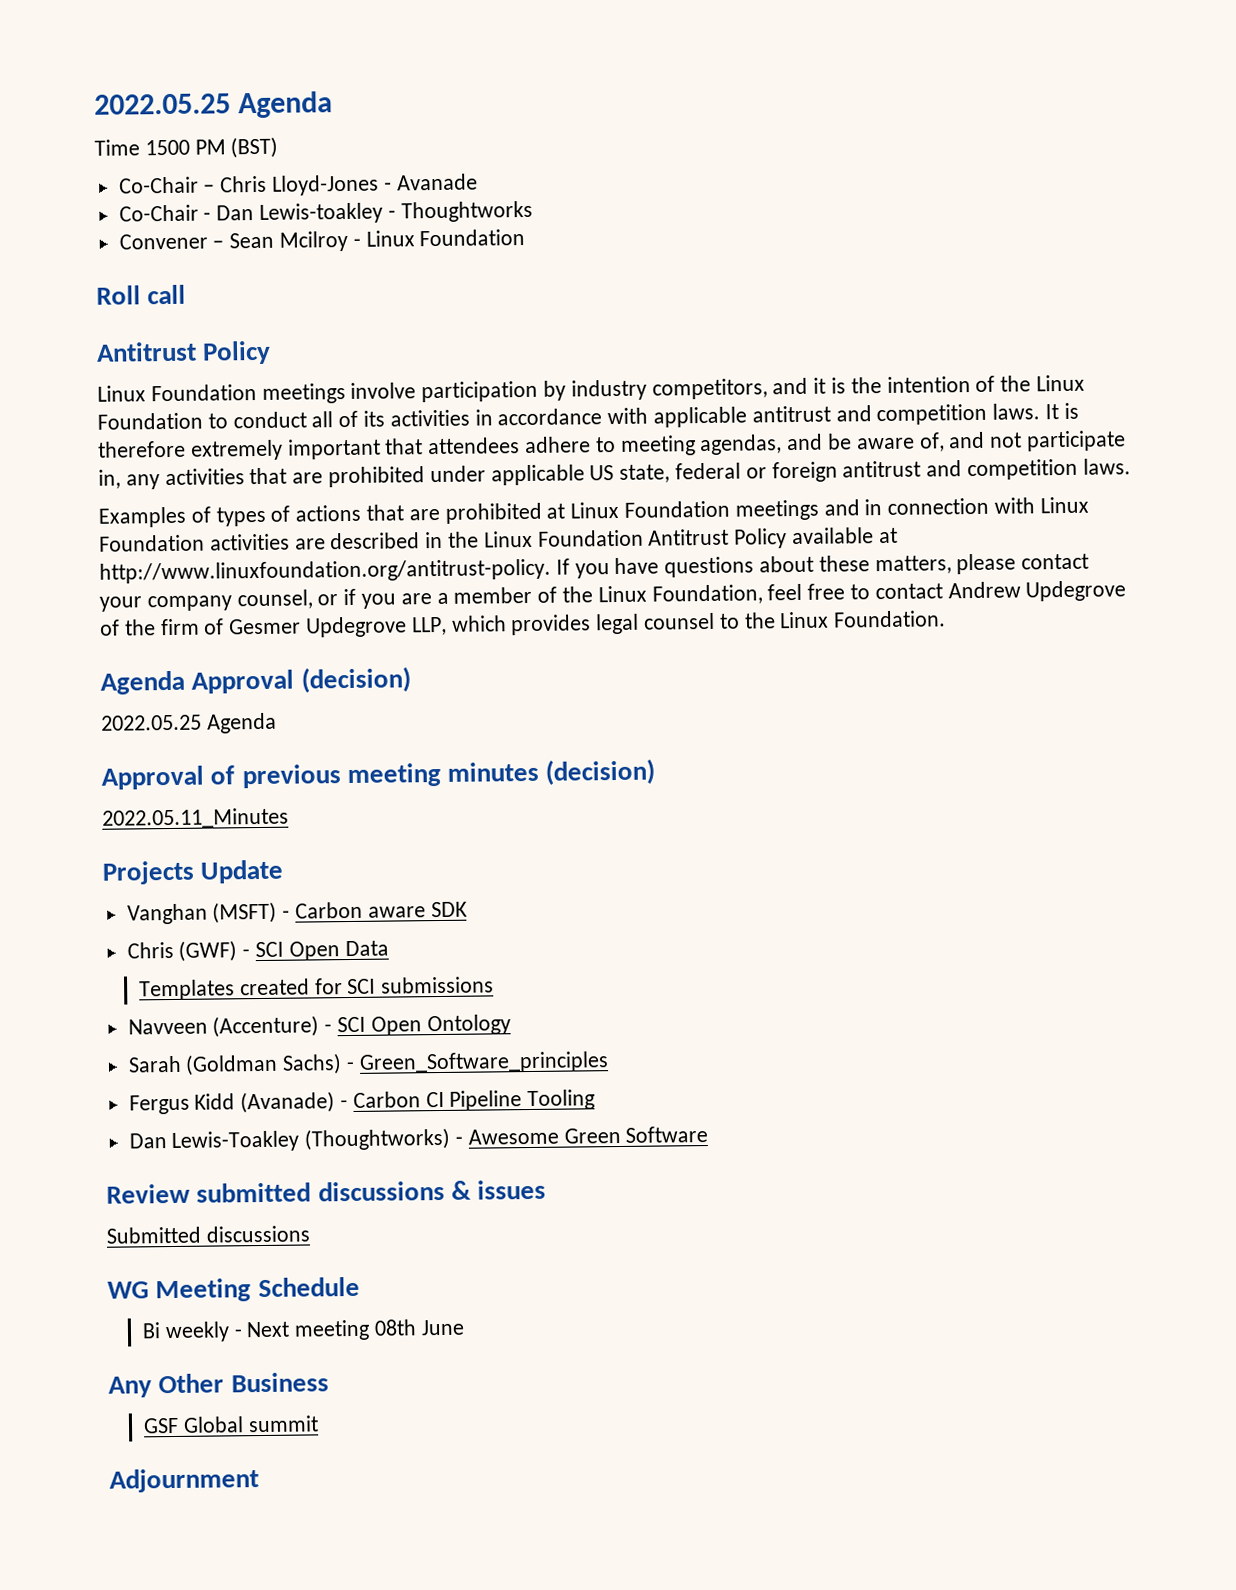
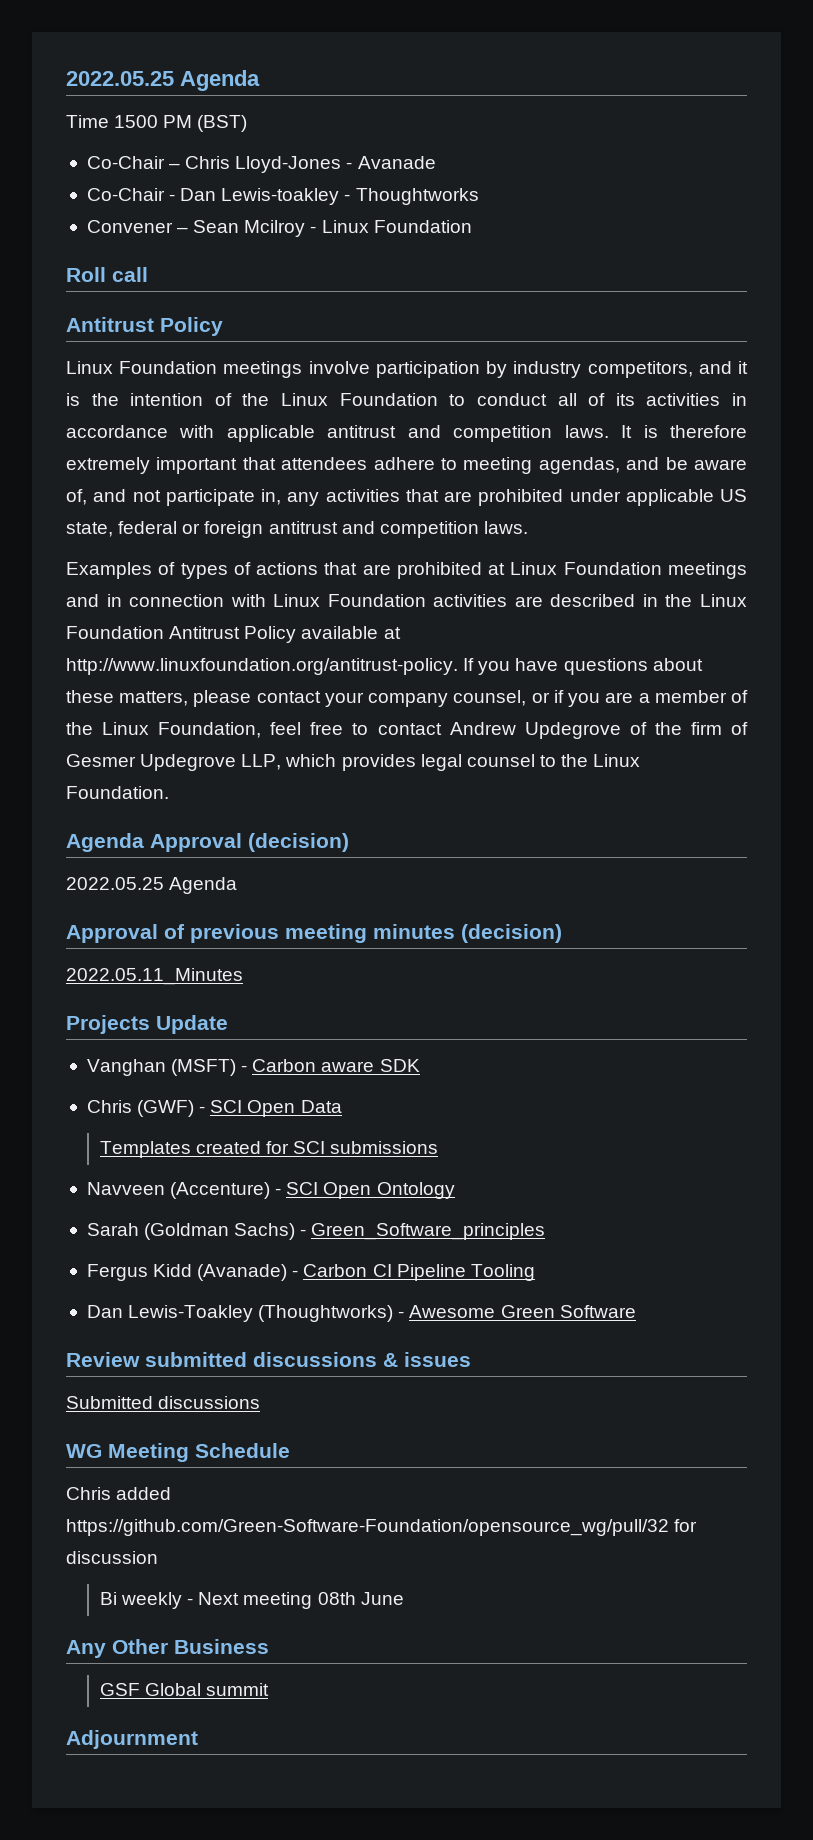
(360, 1287) none -> [66,1487,172,1500] [66,1519,698,1536] [66,1551,158,1564] // Chris added https://github.com/Green-Software-Foundation/opensource_wg/pull/32 for discussion

